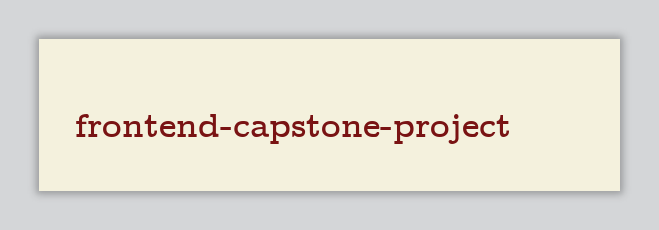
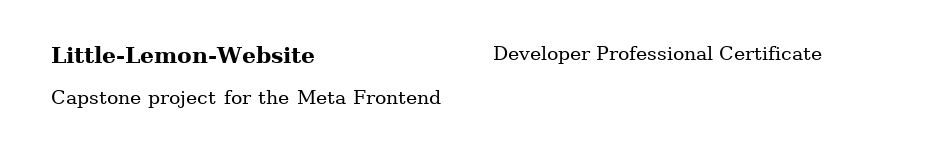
[75,114,511,144] frontend-capstone-project -> [51,46,315,63] [51,90,441,108] [493,46,822,64] Little-Lemon-Website // Capstone project for the Meta Frontend Developer Professional Certificate

